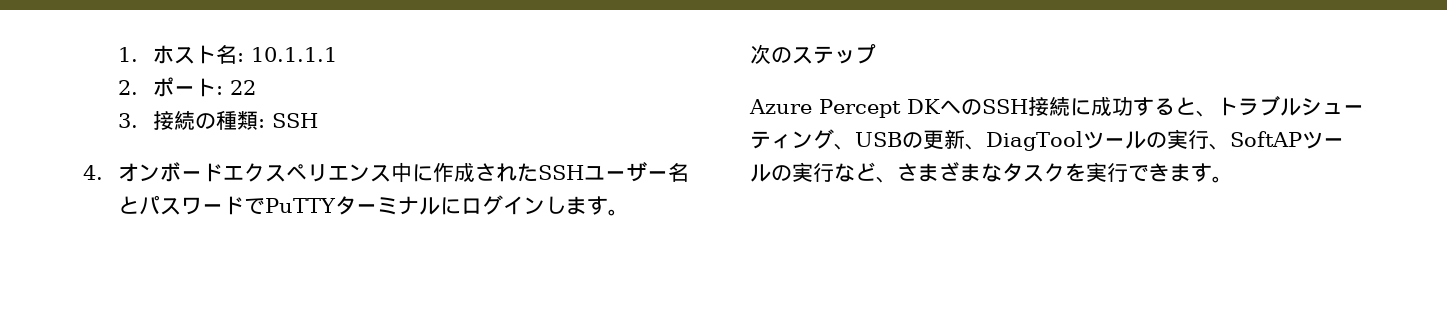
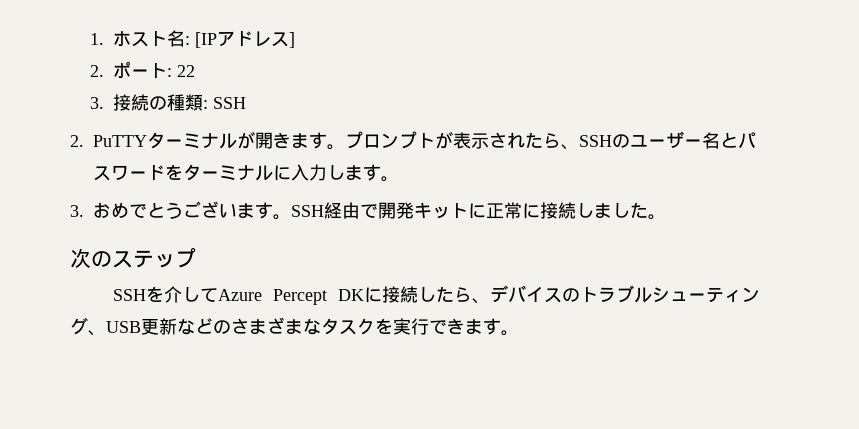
[251,47,338,62] 10.1.1.1 -> [194,31,295,48] [IPアドレス]
[83,162,585,183] 4.オンボードエクスペリエンス中に作成されたSSH -> [70,131,630,150] 2. PuTTYターミナルが開きます。プロンプトが表示されたら、SSHの
[244,198,337,215] でPuTTY -> [165,164,183,180] を
[461,195,546,215] ログイン -> [291,164,327,181] 入力
[750,44,876,64] [749,97,1217,118] 次のステップ // Azure Percept DKへのSSH接続に成功すると、 -> [70,201,666,220] [70,248,196,268] [112,285,580,305] 3.おめでとうございます。SSH経由で開発キットに正常に接続しました。 // 次のステップ // SSHを介してAzure Percept DKに接続したら、デバイスの
[902,129,1344,151] [750,162,897,183] の更新、DiagToolツールの実行、SoftAPツールの実行など、 -> [141,318,231,335] 更新などの

